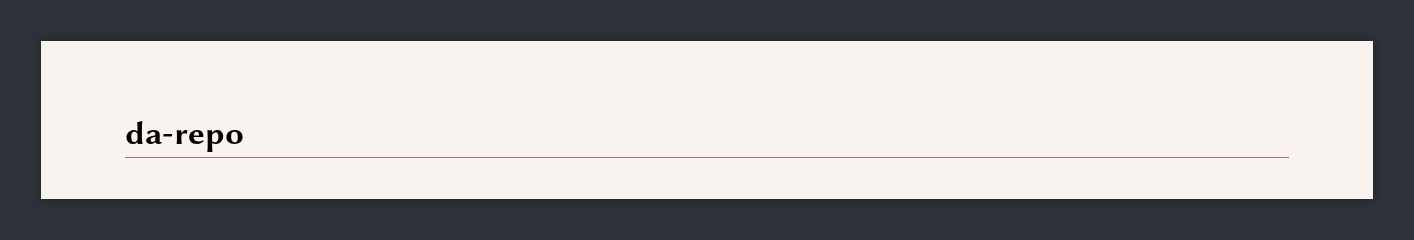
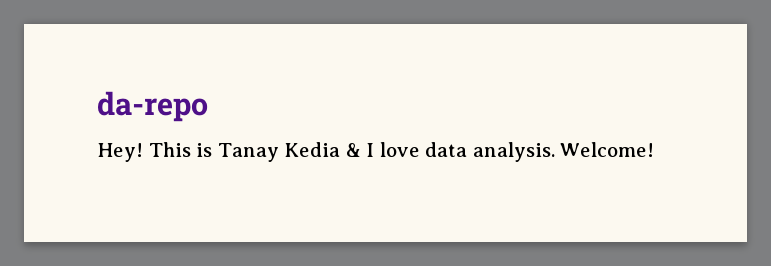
(244, 136) none -> [97,142,655,162] // Hey! This is Tanay Kedia & I love data analysis. Welcome!

